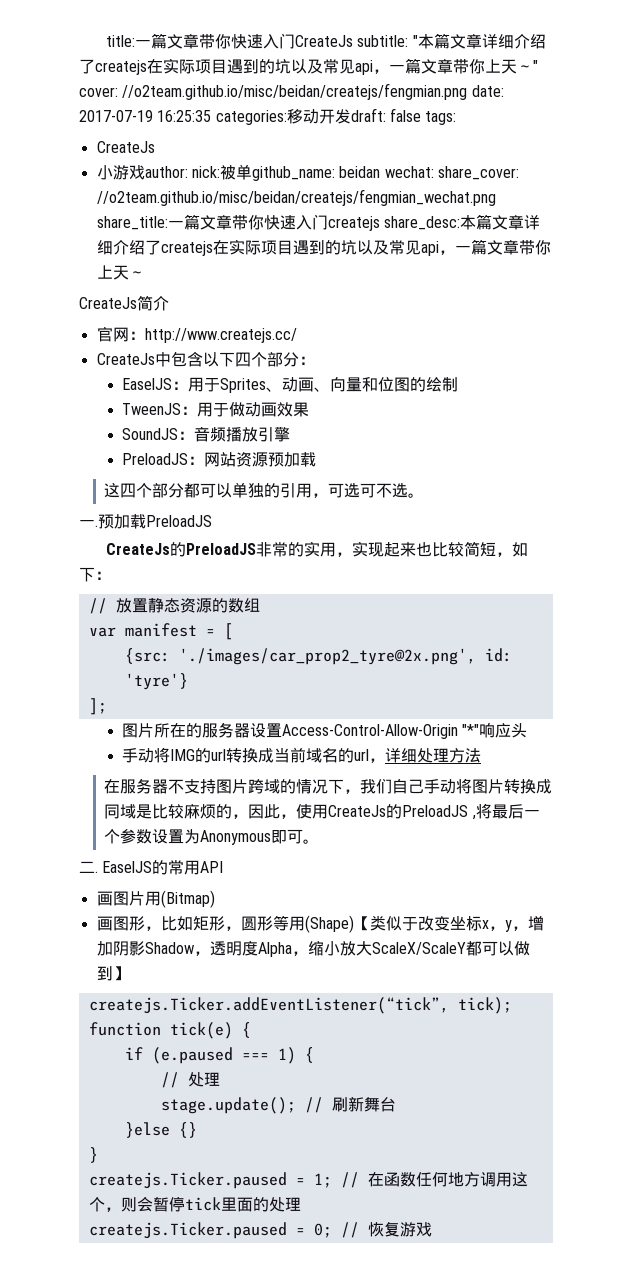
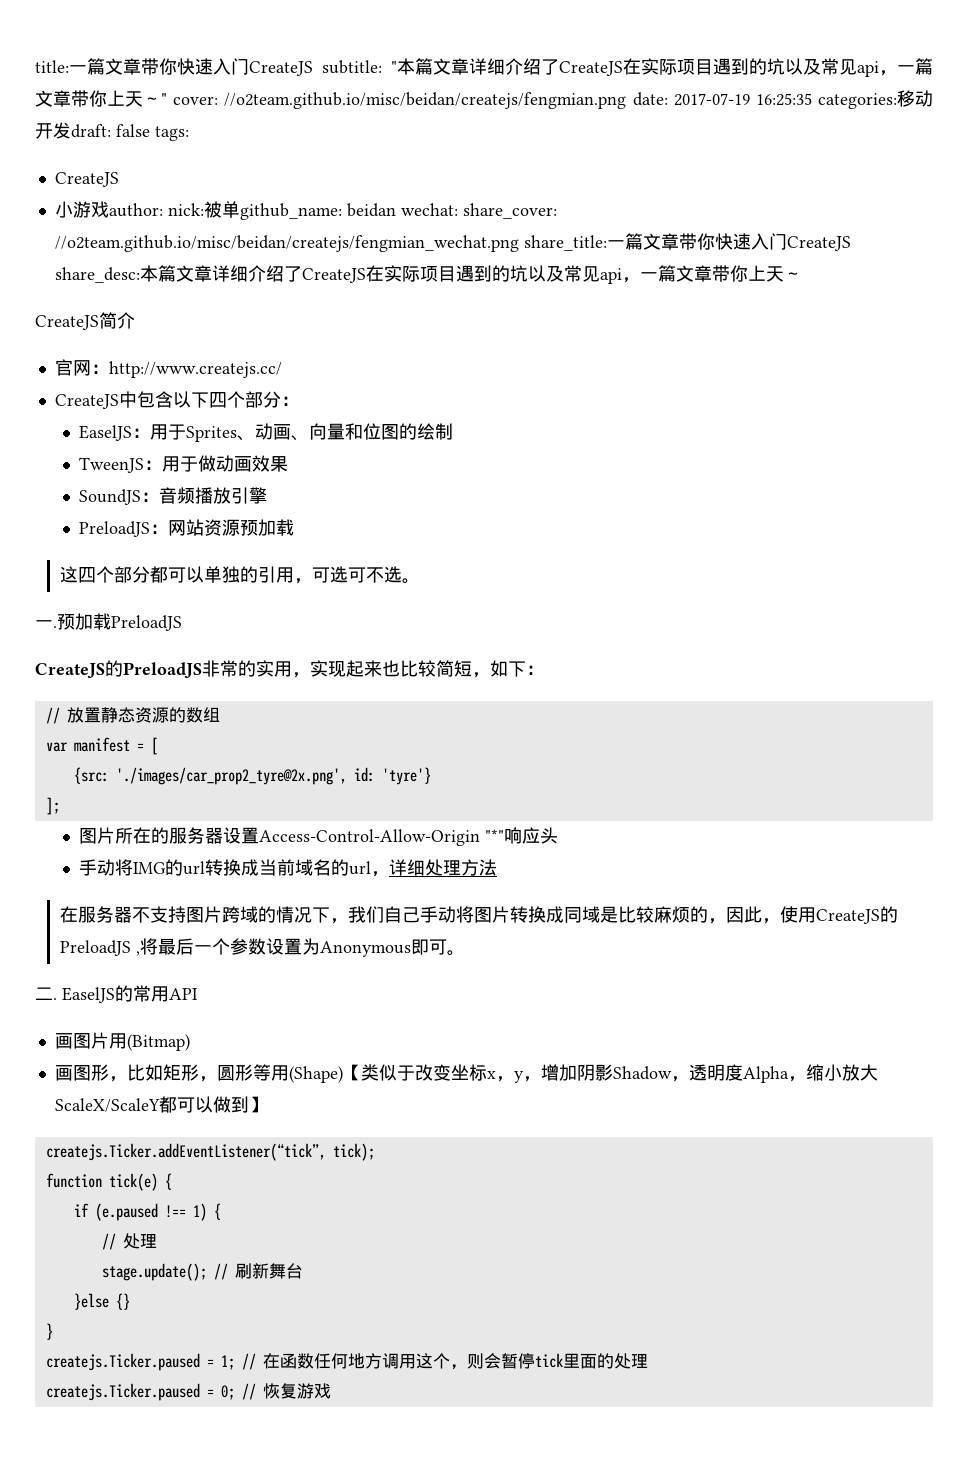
[295,35,354,47] CreateJs -> [249,61,313,76] CreateJS
[95,60,147,75] createjs -> [559,61,623,76] CreateJS
[96,141,155,153] CreateJs -> [54,172,119,187] CreateJS
[327,216,380,231] createjs -> [786,236,851,251] CreateJS
[160,241,213,256] createjs -> [301,268,366,283] CreateJS
[79,297,137,309] CreateJs -> [35,315,99,330] CreateJS
[96,353,155,365] CreateJs -> [54,394,119,409] CreateJS
[106,543,171,555] CreateJs -> [35,663,105,679] CreateJS
[328,805,387,817] CreateJs -> [815,909,880,924] CreateJS
[241,1053,269,1060] === -> [164,1205,186,1218] !==

